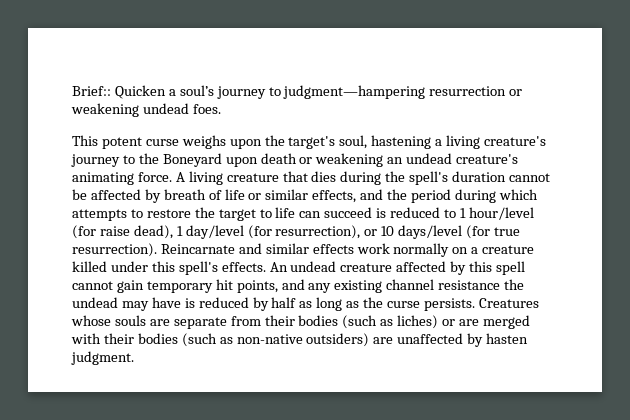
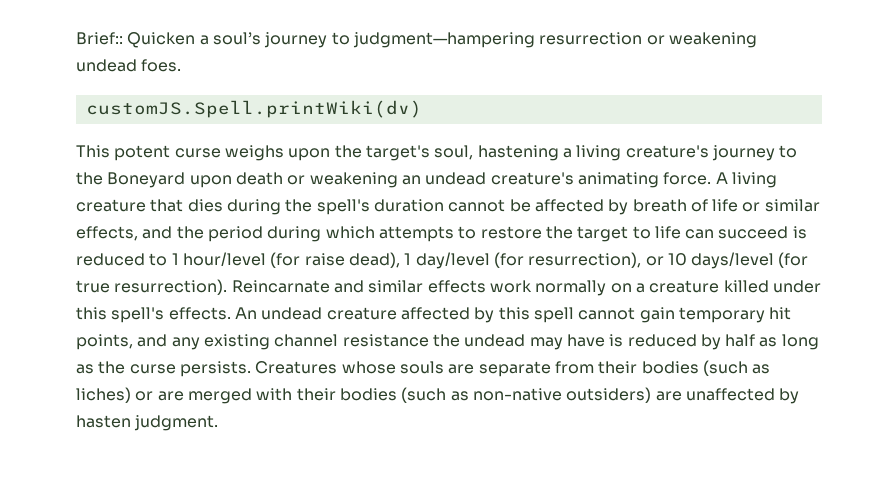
(221, 109) none -> [85,100,422,118] // customJS.Spell.printWiki(dv)

